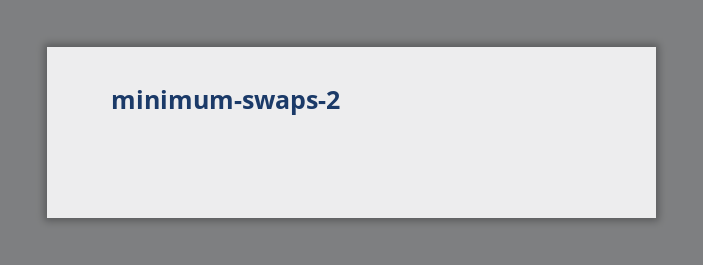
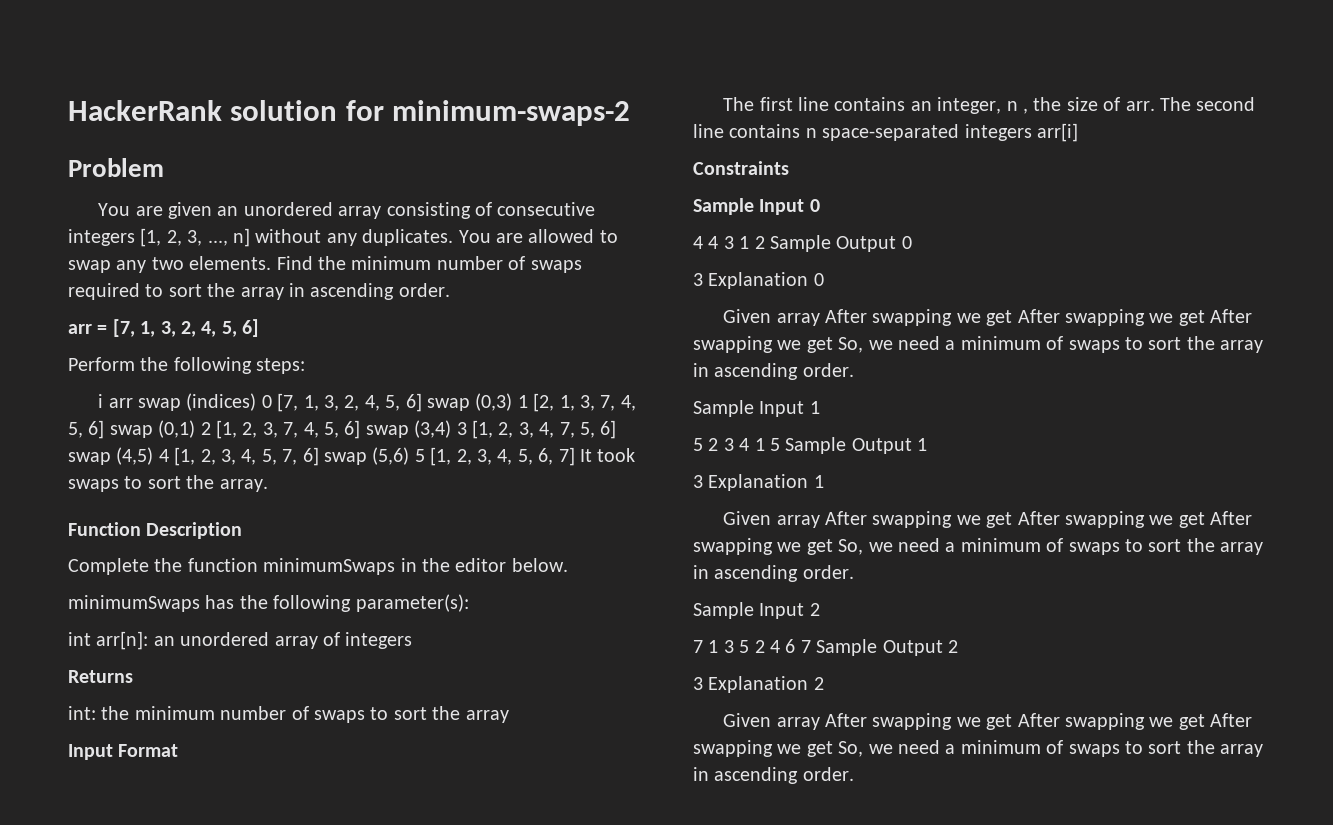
[111,90,340,115] minimum-swaps-2 -> [68,100,631,126] [68,158,164,177] [98,202,596,219] [68,228,618,247] [68,256,582,273] [68,283,450,300] [68,319,260,337] [68,357,306,374] [98,393,636,412] [68,420,617,439] [68,447,636,466] [68,475,268,492] [68,522,243,539] [68,558,568,575] [68,594,469,612] [68,631,413,650] [68,670,133,683] [68,706,509,723] [68,744,179,760] [723,97,1256,114] [693,123,1078,142] [693,161,789,175] [693,198,820,215] [693,235,912,252] [693,272,824,289] [723,309,1253,326] [693,336,1264,353] [693,363,854,380] [693,400,820,417] [693,437,928,454] [693,474,824,491] [723,511,1253,528] [693,538,1264,555] [693,565,854,582] [693,602,820,619] [693,639,958,656] [693,676,824,693] [723,713,1253,730] [693,740,1264,757] [693,767,854,784] HackerRank solution for minimum-swaps-2 // Problem // You are given an unordered array consisting of consecutive integers [1, 2, 3, ..., n] without any duplicates. You are allowed to swap any two elements. Find the minimum number of swaps required to sort the array in ascending order. // arr = [7, 1, 3, 2, 4, 5, 6] // Perform the following steps: // i arr swap (indices) 0 [7, 1, 3, 2, 4, 5, 6] swap (0,3) 1 [2, 1, 3, 7, 4, 5, 6] swap (0,1) 2 [1, 2, 3, 7, 4, 5, 6] swap (3,4) 3 [1, 2, 3, 4, 7, 5, 6] swap (4,5) 4 [1, 2, 3, 4, 5, 7, 6] swap (5,6) 5 [1, 2, 3, 4, 5, 6, 7] It took swaps to sort the array. // Function Description // Complete the function minimumSwaps in the editor below. // minimumSwaps has the following parameter(s): // int arr[n]: an unordered array of integers // Returns // int: the minimum number of swaps to sort the array // Input Format // The first line contains an integer, n , the size of arr. The second line contains n space-separated integers arr[i] // Constraints // Sample Input 0 // 4 4 3 1 2 Sample Output 0 // 3 Explanation 0 // Given array After swapping we get After swapping we get After swapping we get So, we need a minimum of swaps to sort the array in ascending order. // Sample Input 1 // 5 2 3 4 1 5 Sample Output 1 // 3 Explanation 1 // Given array After swapping we get After swapping we get After swapping we get So, we need a minimum of swaps to sort the array in ascending order. // Sample Input 2 // 7 1 3 5 2 4 6 7 Sample Output 2 // 3 Explanation 2 // Given array After swapping we get After swapping we get After swapping we get So, we need a minimum of swaps to sort the array in ascending order.

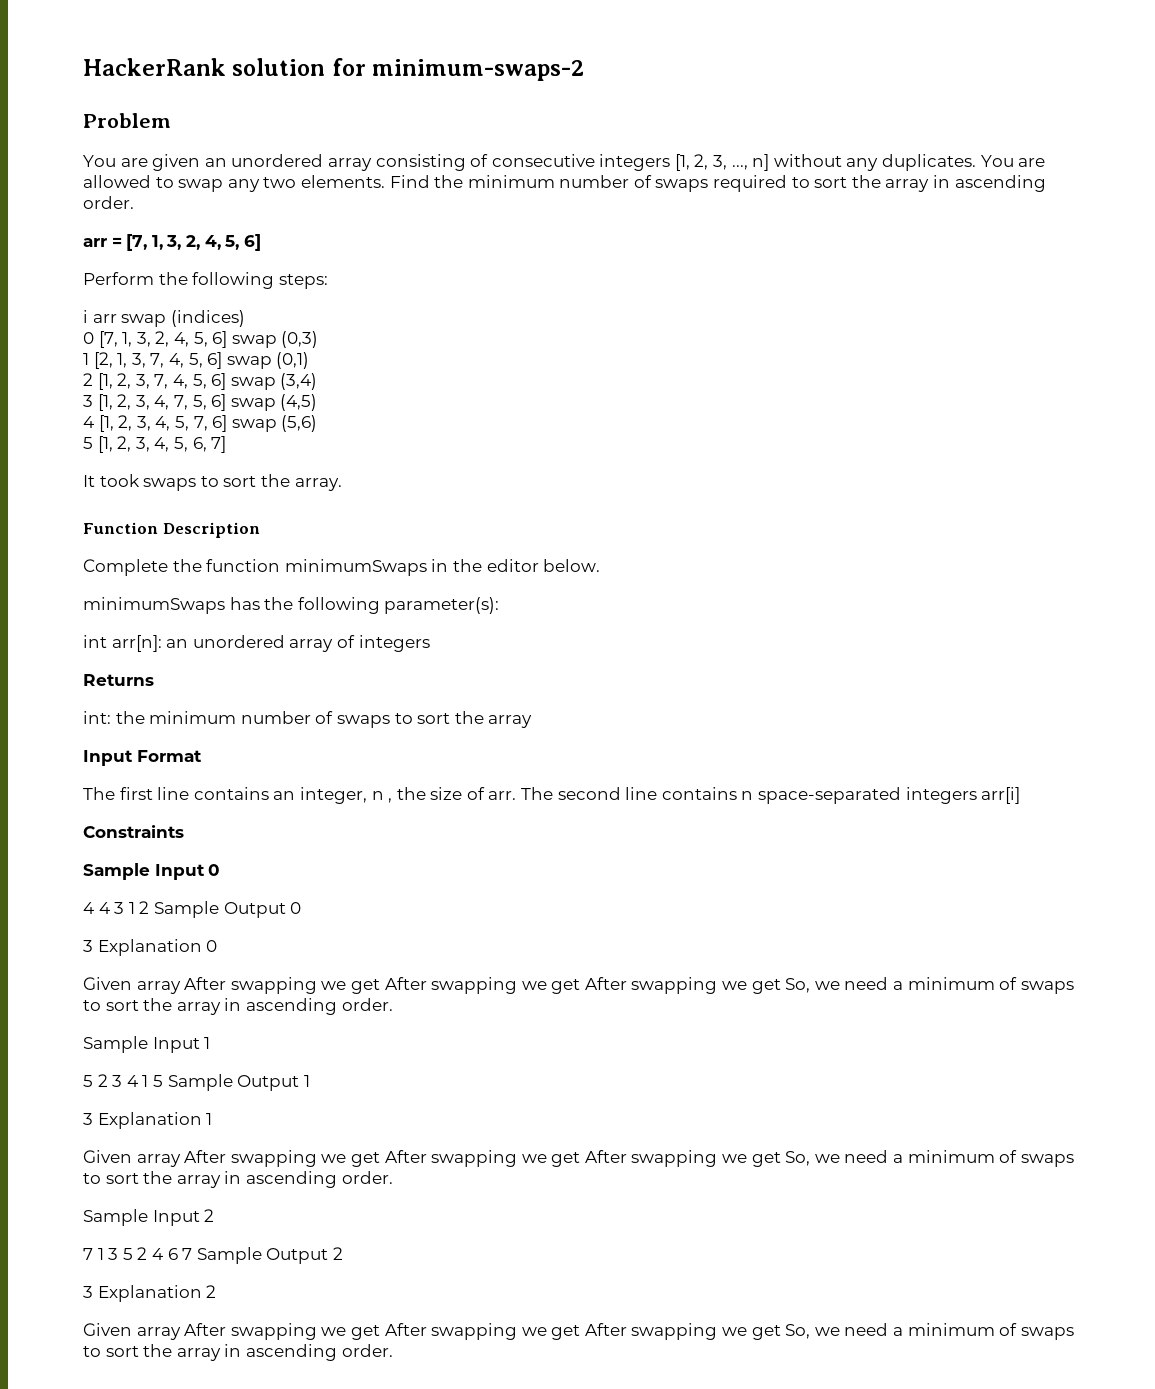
(257, 402) none -> (245, 318) //
(513, 402) none -> (319, 339) //
(196, 429) none -> (310, 360) //
(452, 429) none -> (318, 381) //
(154, 456) none -> (318, 402) //
(410, 456) none -> (318, 423) //
(575, 456) none -> (227, 444) //

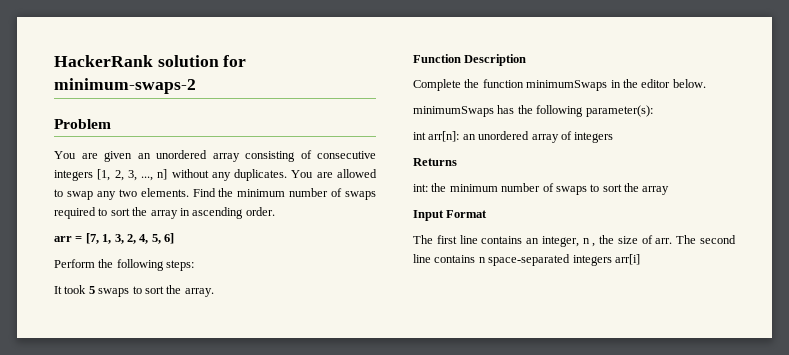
[83,310,245,327] [83,331,319,348] [83,352,310,369] [83,373,318,390] [83,394,318,411] [83,415,318,432] [83,436,227,453] // i arr swap (indices) // 0 [7, 1, 3, 2, 4, 5, 6] swap (0,3) // 1 [2, 1, 3, 7, 4, 5, 6] swap (0,1) // 2 [1, 2, 3, 7, 4, 5, 6] swap (3,4) // 3 [1, 2, 3, 4, 7, 5, 6] swap (4,5) // 4 [1, 2, 3, 4, 5, 7, 6] swap (5,6) // 5 [1, 2, 3, 4, 5, 6, 7] -> (195, 265) none
(140, 480) none -> [88,286,95,294] 5
[83,825,184,838] [83,863,221,880] [83,901,302,918] [83,939,218,956] [83,977,1074,994] [83,998,393,1015] [83,1036,211,1053] [83,1074,310,1091] [83,1112,213,1129] [83,1150,1074,1167] [83,1171,393,1188] [83,1209,215,1226] [83,1247,343,1264] [83,1285,217,1302] [83,1323,1074,1340] [83,1344,393,1361] // Constraints // Sample Input 0 // 4 4 3 1 2 Sample Output 0 // 3 Explanation 0 // Given array After swapping we get After swapping we get After swapping we get So, we need a minimum of swaps to sort the array in ascending order. // Sample Input 1 // 5 2 3 4 1 5 Sample Output 1 // 3 Explanation 1 // Given array After swapping we get After swapping we get After swapping we get So, we need a minimum of swaps to sort the array in ascending order. // Sample Input 2 // 7 1 3 5 2 4 6 7 Sample Output 2 // 3 Explanation 2 // Given array After swapping we get After swapping we get After swapping we get So, we need a minimum of swaps to sort the array in ascending order. -> (640, 259) none

